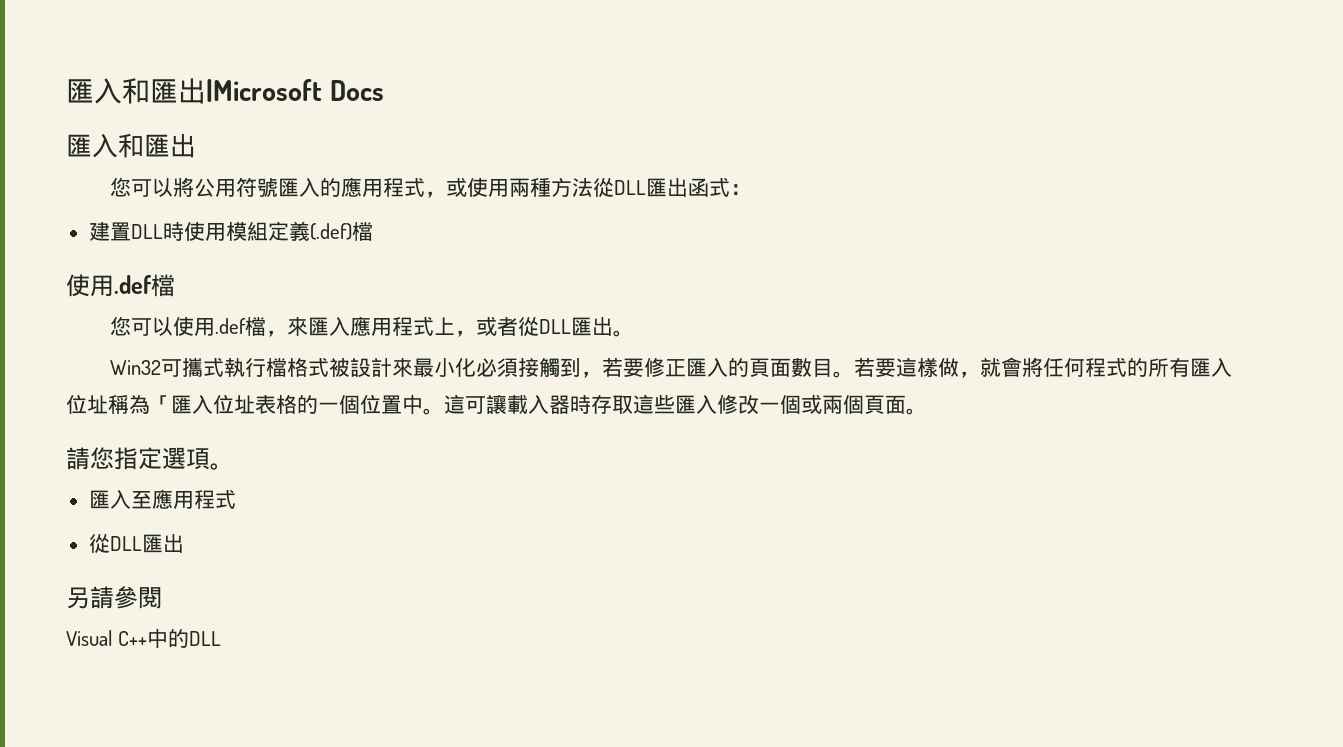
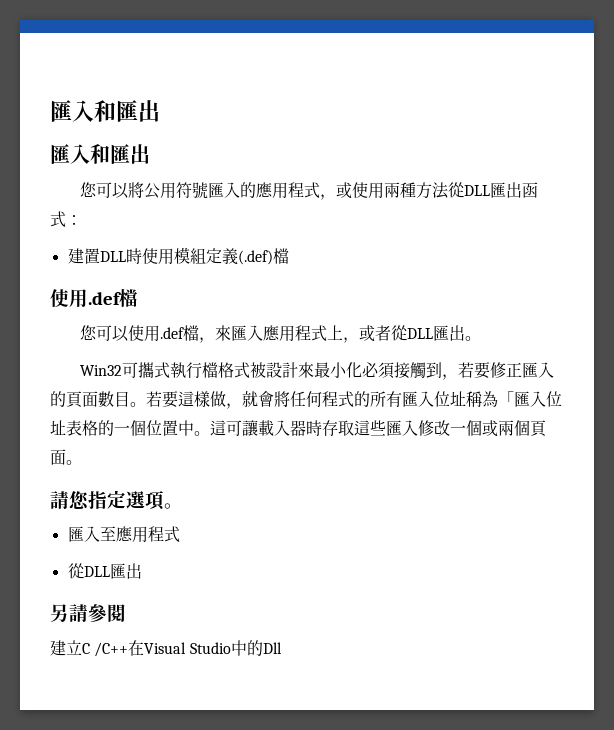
[66,78,384,104] 匯入和匯出|Microsoft Docs -> [50,100,160,122] 匯入和匯出
[66,628,221,649] Visual C++中的DLL -> [50,640,282,657] 建立C /C++在Visual Studio中的Dll

